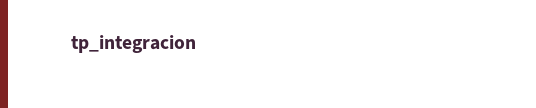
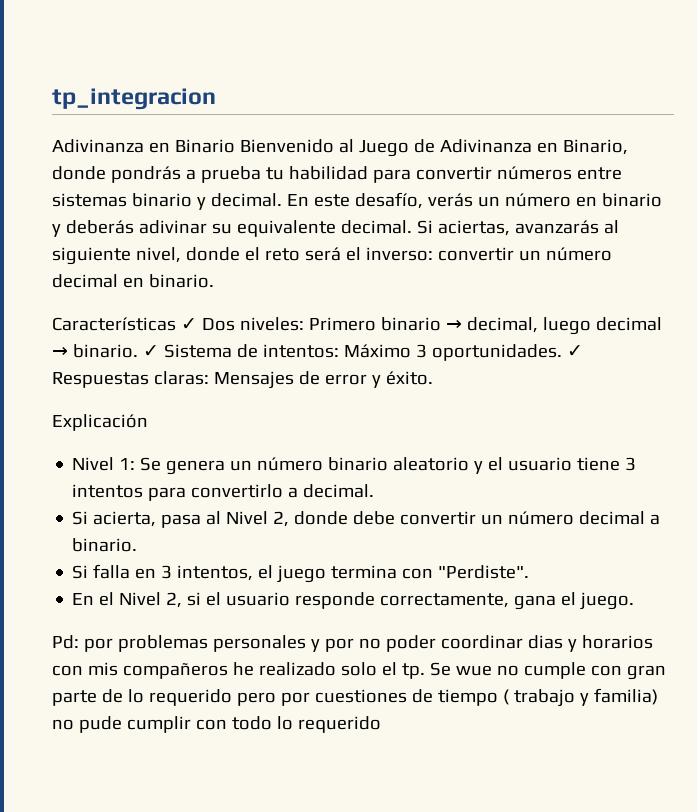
(196, 44) none -> [52,139,628,157] [52,166,622,183] [52,192,662,210] [52,220,619,237] [52,247,612,265] [52,274,214,288] [52,317,662,335] [52,344,583,361] [52,371,433,389] [52,414,148,431] [72,457,637,475] [72,484,375,501] [72,511,661,528] [72,538,138,552] [72,564,530,583] [72,592,635,610] [52,635,653,652] [52,662,666,680] [52,688,658,707] [52,716,381,733] // Adivinanza en Binario Bienvenido al Juego de Adivinanza en Binario, donde pondrás a prueba tu habilidad para convertir números entre sistemas binario y decimal. En este desafío, verás un número en binario y deberás adivinar su equivalente decimal. Si aciertas, avanzarás al siguiente nivel, donde el reto será el inverso: convertir un número decimal en binario. // Características ✓ Dos niveles: Primero binario → decimal, luego decimal → binario. ✓ Sistema de intentos: Máximo 3 oportunidades. ✓ Respuestas claras: Mensajes de error y éxito. // Explicación // Nivel 1: Se genera un número binario aleatorio y el usuario tiene 3 intentos para convertirlo a decimal. // Si acierta, pasa al Nivel 2, donde debe convertir un número decimal a binario. // Si falla en 3 intentos, el juego termina con "Perdiste". // En el Nivel 2, si el usuario responde correctamente, gana el juego. // Pd: por problemas personales y por no poder coordinar dias y horarios con mis compañeros he realizado solo el tp. Se wue no cumple con gran parte de lo requerido pero por cuestiones de tiempo ( trabajo y familia) no pude cumplir con todo lo requerido

